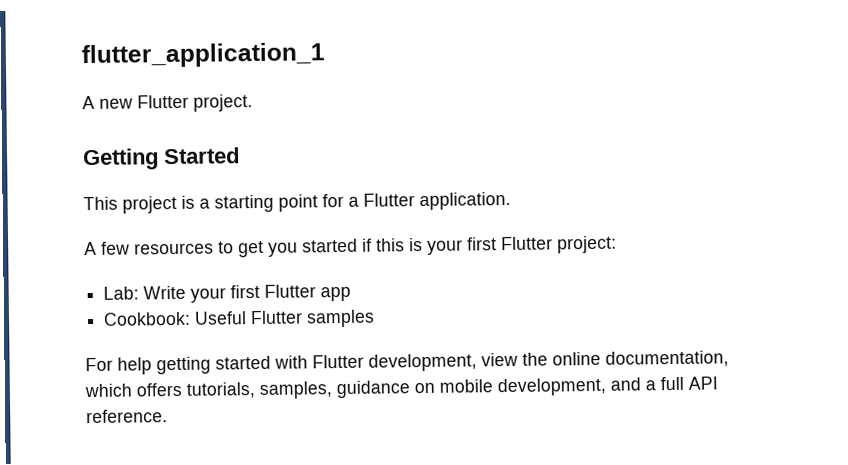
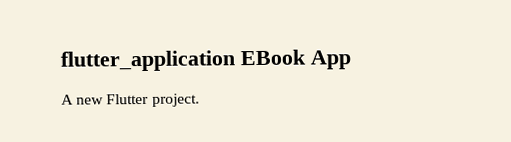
[81,42,325,69] flutter_application_1 -> [60,49,351,72] flutter_application EBook App
[82,147,240,171] [83,191,511,214] [84,235,617,258] [103,284,352,303] [103,309,376,328] [85,350,729,375] [84,376,718,399] [86,409,168,424] // Getting Started // This project is a starting point for a Flutter application. // A few resources to get you started if this is your first Flutter project: // Lab: Write your first Flutter app // Cookbook: Useful Flutter samples // For help getting started with Flutter development, view the online documentation, which offers tutorials, samples, guidance on mobile development, and a full API reference. -> (200, 100) none

